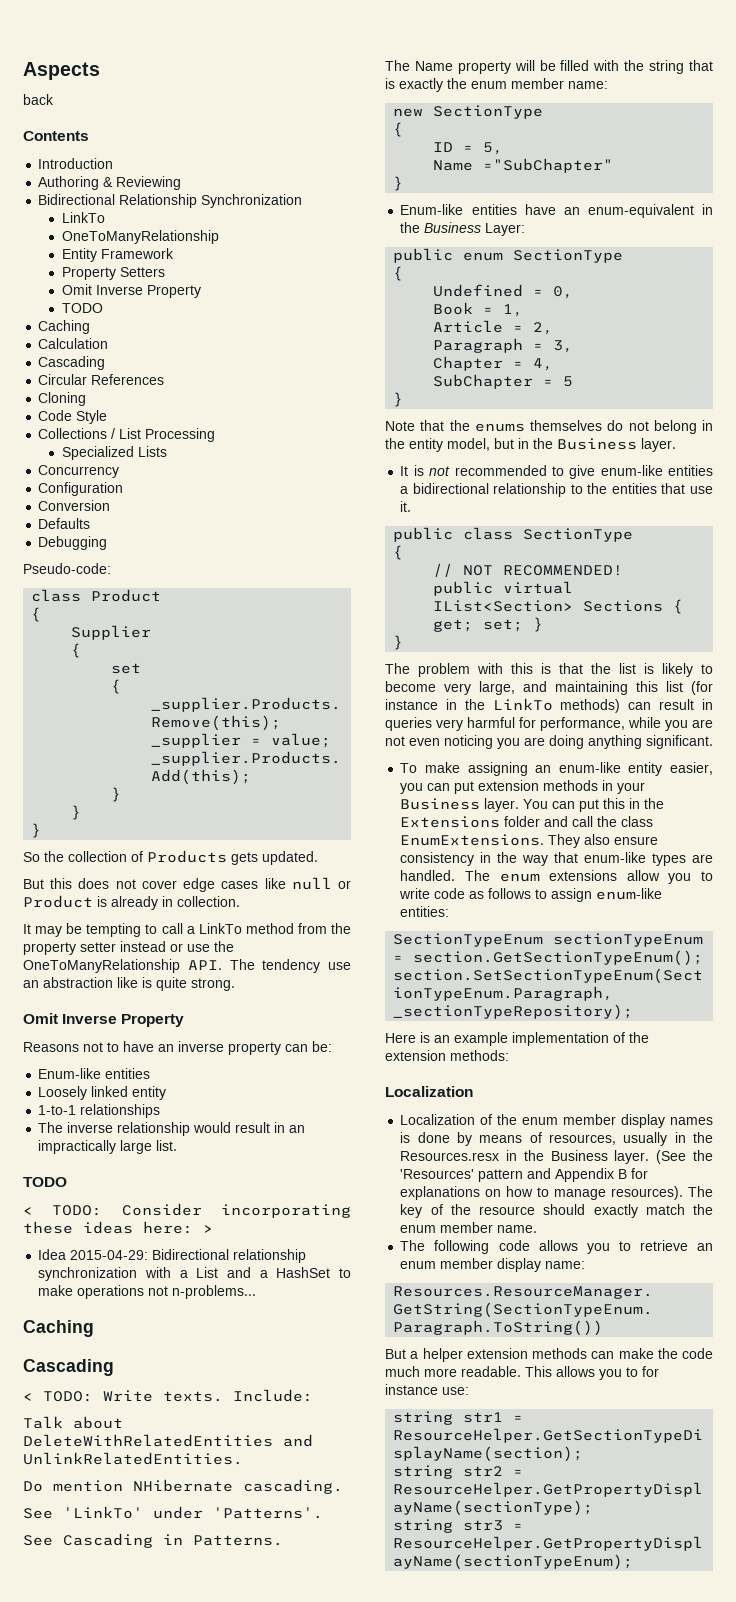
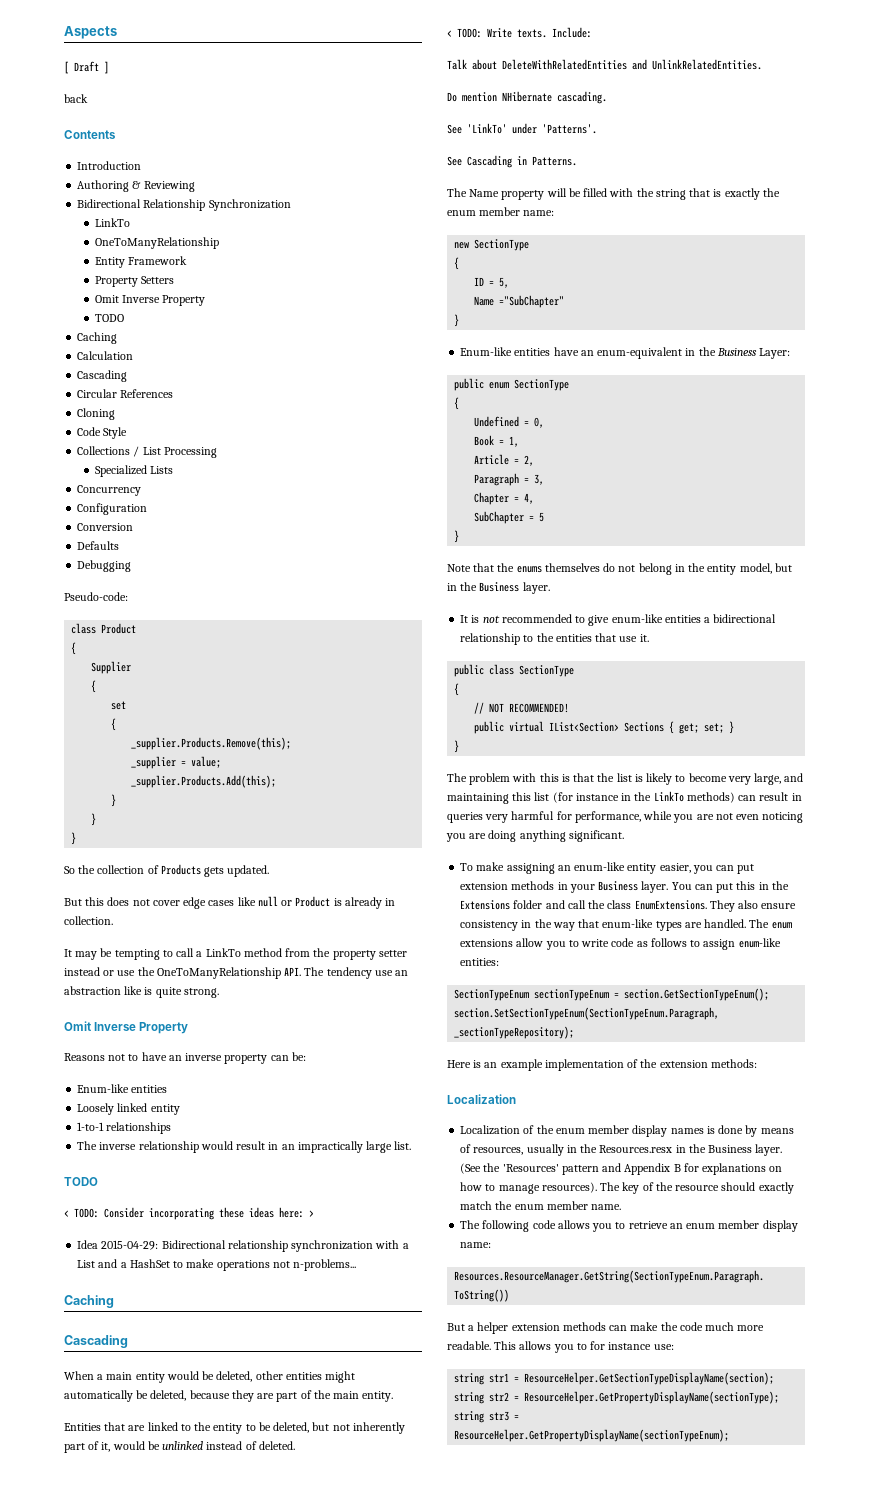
(100, 71) none -> [64,61,109,74] // [ Draft ]
(114, 1367) none -> [64,1371,356,1383] [64,1390,394,1402] [64,1422,405,1434] [64,1441,295,1453] // When a main entity would be deleted, other entities might automatically be deleted, because they are part of the main entity. // Entities that are linked to the entity to be deleted, but not inherently part of it, would be unlinked instead of deleted.

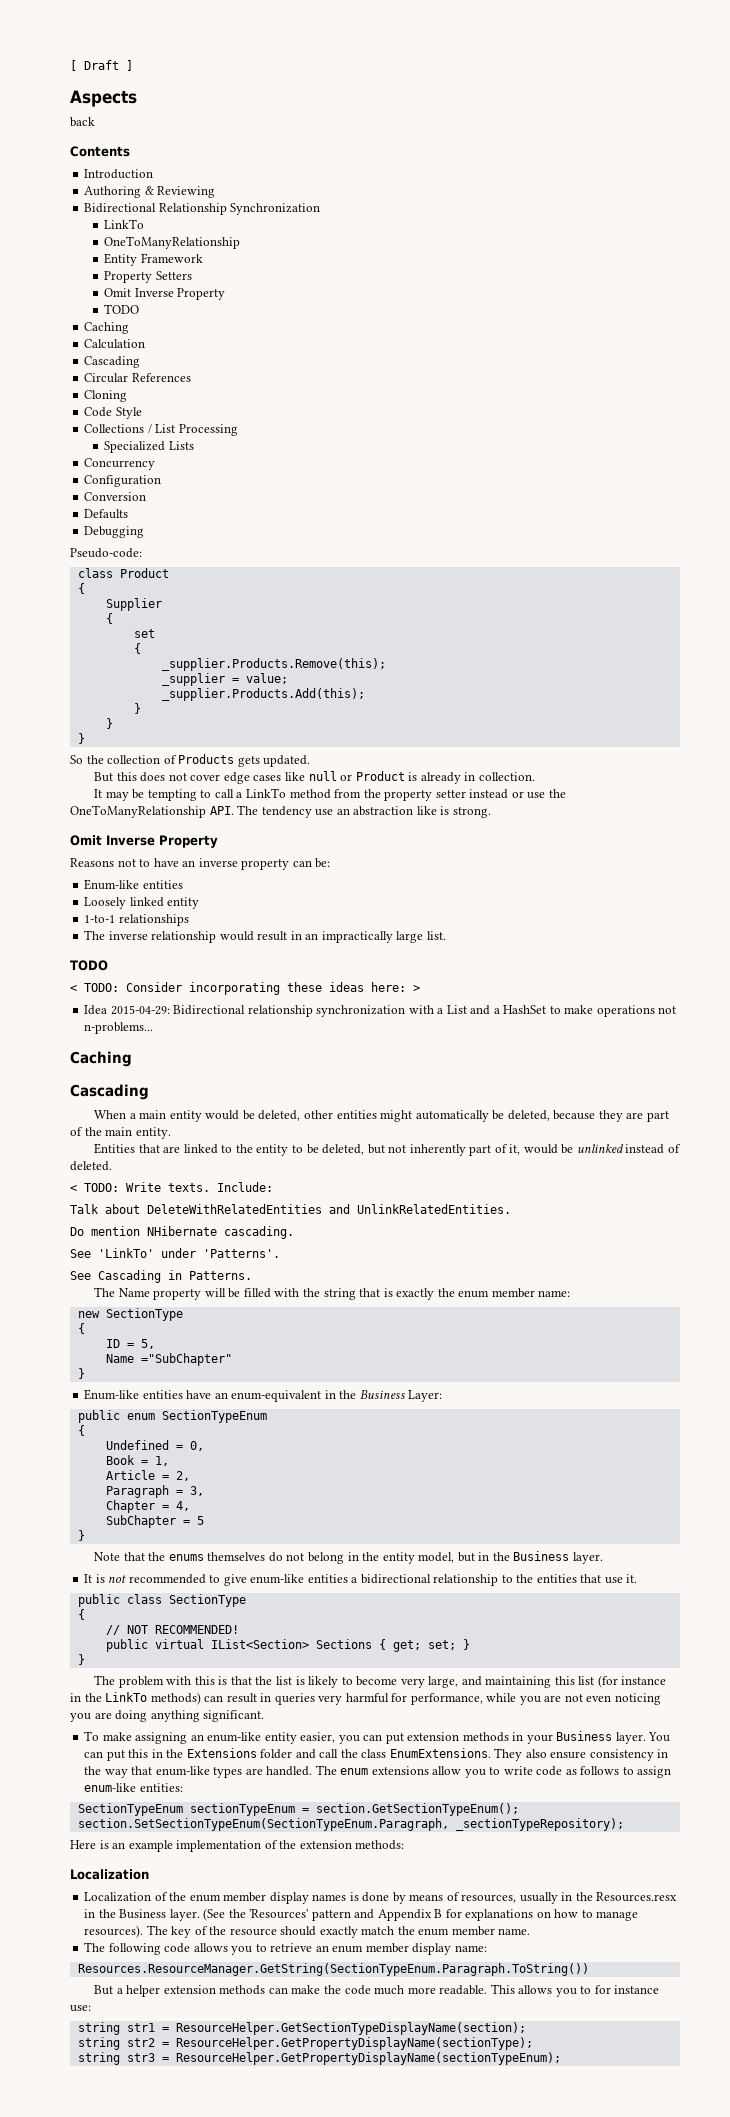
[64,26,117,39] Aspects // -> (70, 65) none
(109, 67) none -> [70,90,137,107] // Aspects
[155,987,182,998] quite -> (450, 810) none
[514,379,570,391] SectionType -> [161,1410,267,1423] SectionTypeEnum

